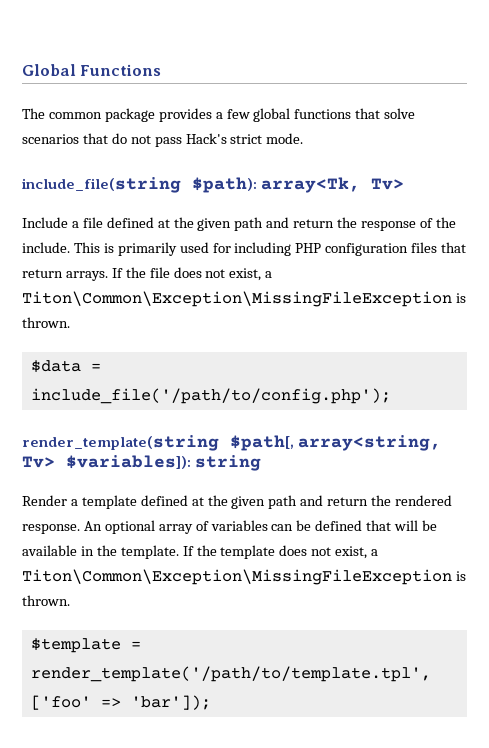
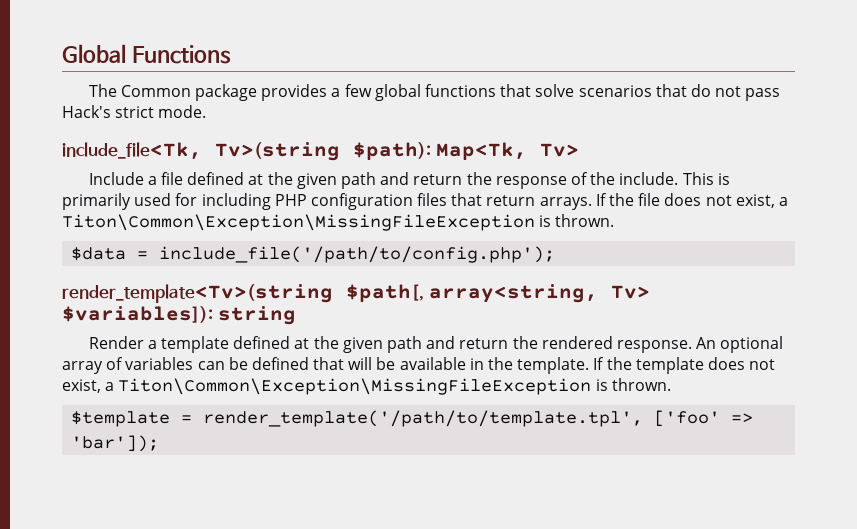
[48,112,102,119] common -> [120,85,191,97] Common
[22,177,361,193] include_file(string $path): array<Tk, -> [62,142,527,161] include_file<Tk, Tv>(string $path): Map<Tk,
[22,435,219,451] render_template(string -> [62,284,333,303] render_template<Tv>(string

